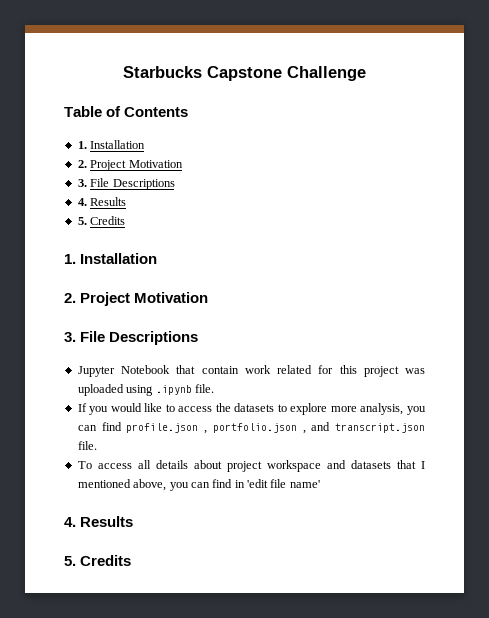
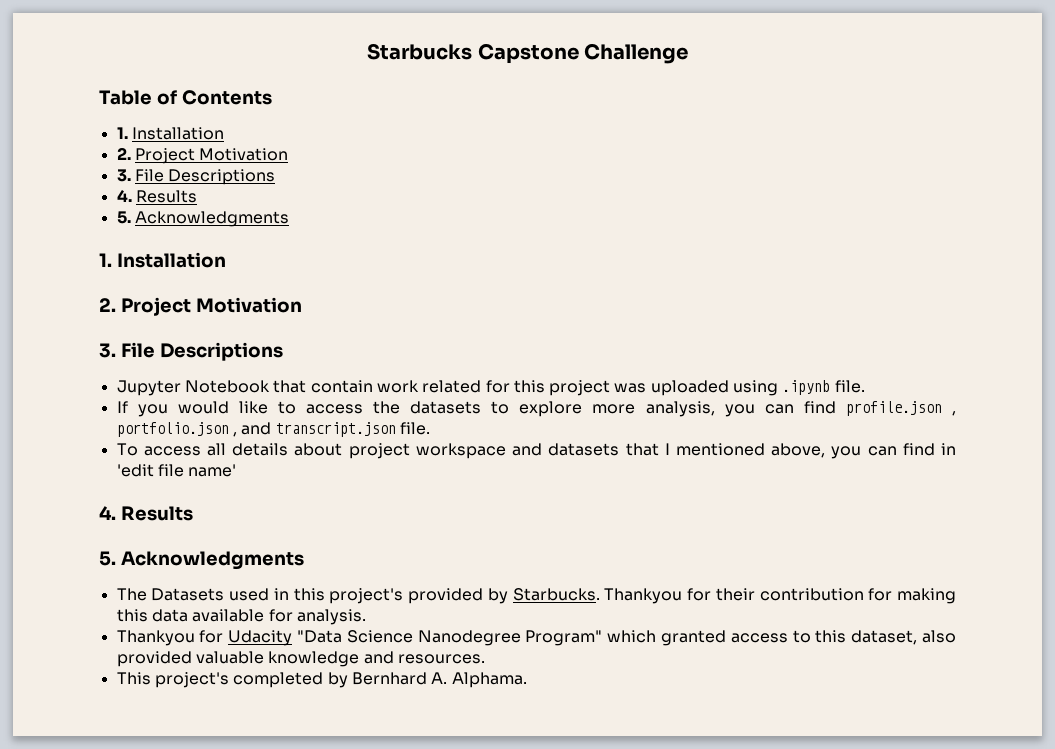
[90,216,126,225] Credits -> [134,211,289,227] Acknowledgments
[80,555,132,566] Credits -> [120,551,304,570] [116,588,956,604] [116,609,366,625] [116,630,956,646] [116,651,485,667] [116,672,527,688] Acknowledgments // The Datasets used in this project's provided by Starbucks. Thankyou for their contribution for making this data available for analysis. // Thankyou for Udacity "Data Science Nanodegree Program" which granted access to this dataset, also provided valuable knowledge and resources. // This project's completed by Bernhard A. Alphama.

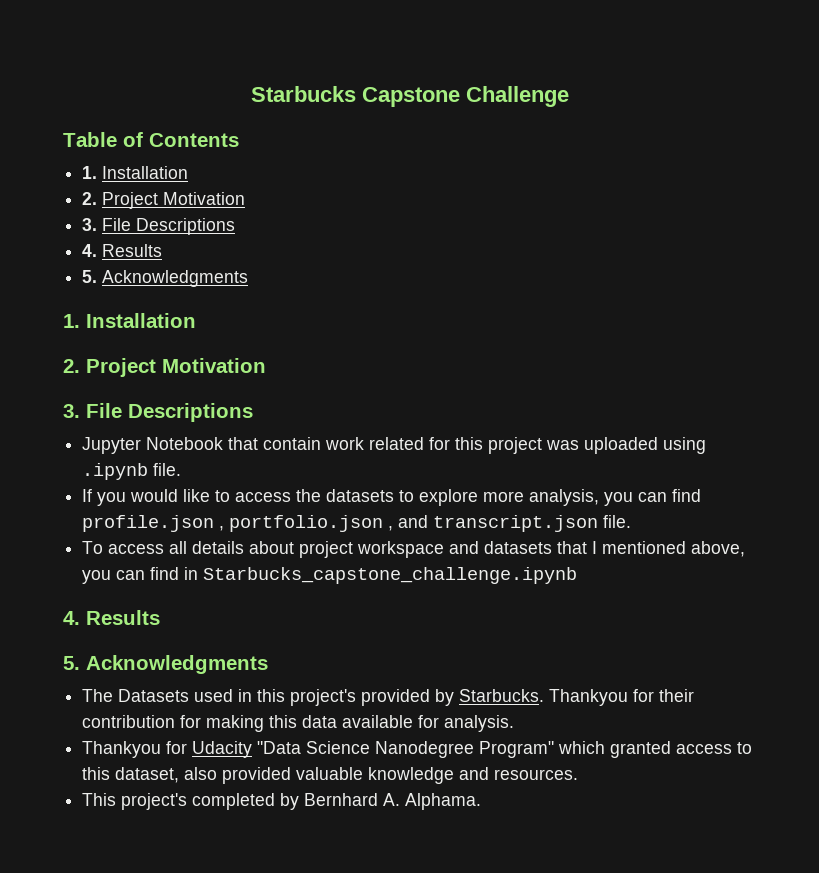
[116,464,237,477] 'edit file name' -> [203,567,578,584] Starbucks_capstone_challenge.ipynb

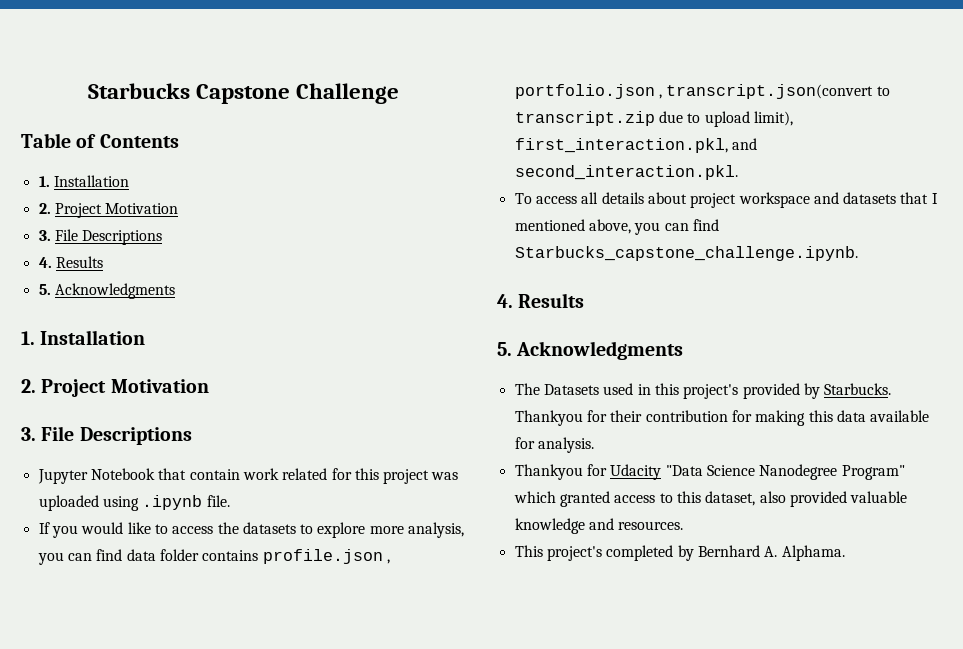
(702, 495) none -> [126,549,259,561] data folder contains
[398,515,632,532] and transcript.json file. -> [666,84,890,99] [514,111,793,127] [514,138,757,153] [514,165,738,180] transcript.json(convert to transcript.zip due to upload limit), first_interaction.pkl, and second_interaction.pkl.
[184,567,578,584] in Starbucks_capstone_challenge.ipynb -> [514,246,858,261] Starbucks_capstone_challenge.ipynb.

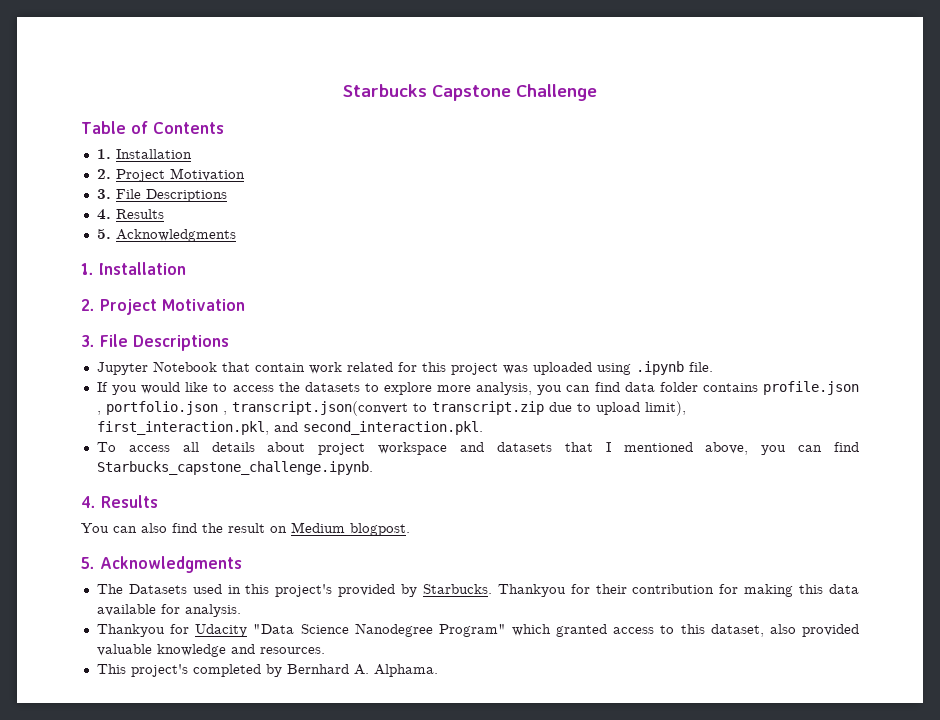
(585, 300) none -> [81,522,410,536] // You can also find the result on Medium blogpost.

